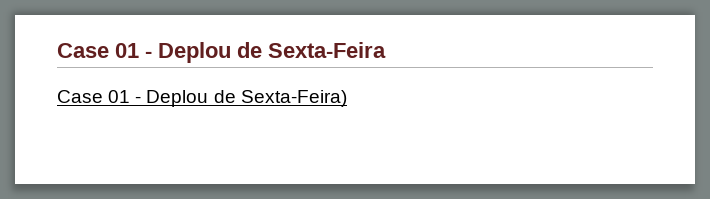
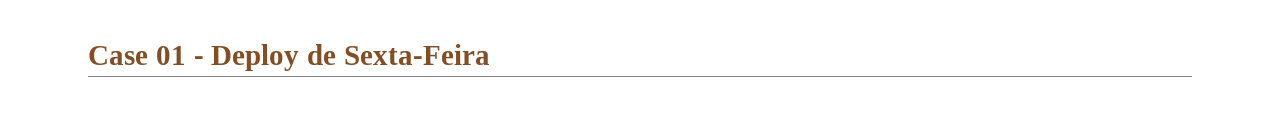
[57,42,231,63] Case 01 - Deplou -> [88,44,300,71] Case 01 - Deploy
[57,90,347,107] // Case 01 - Deplou de Sexta-Feira) -> (491, 54) none

